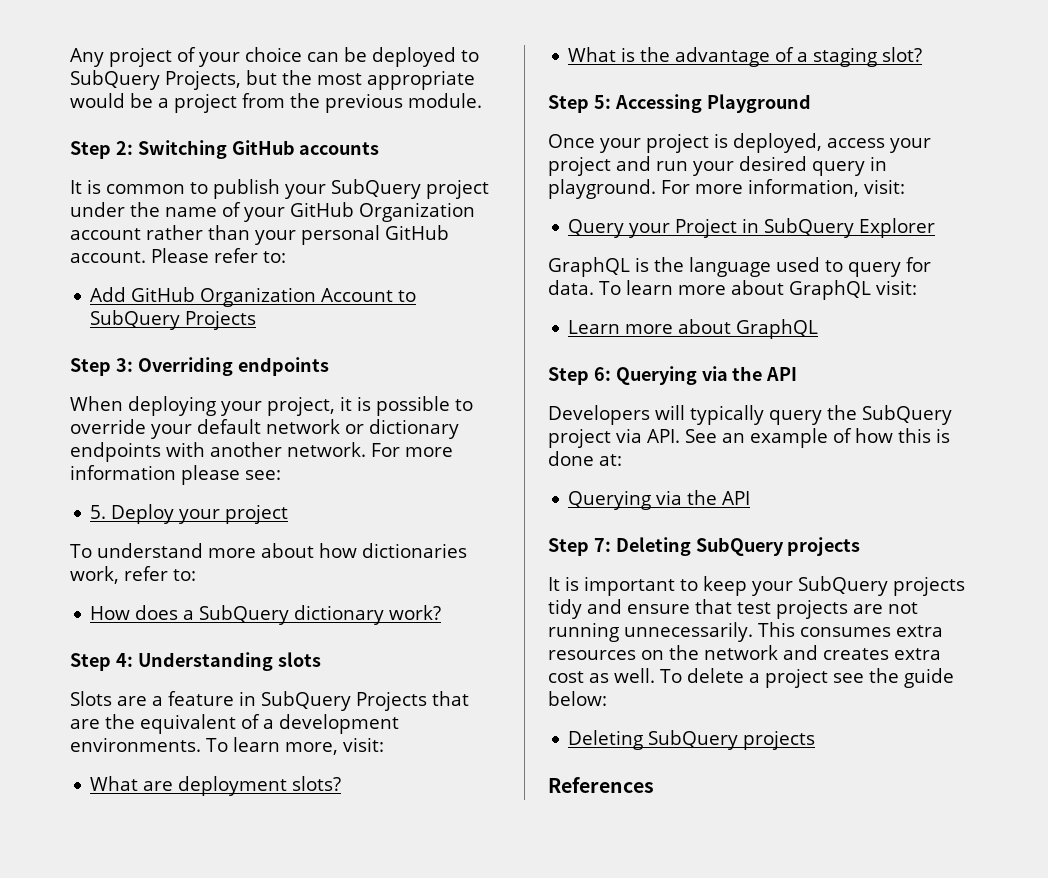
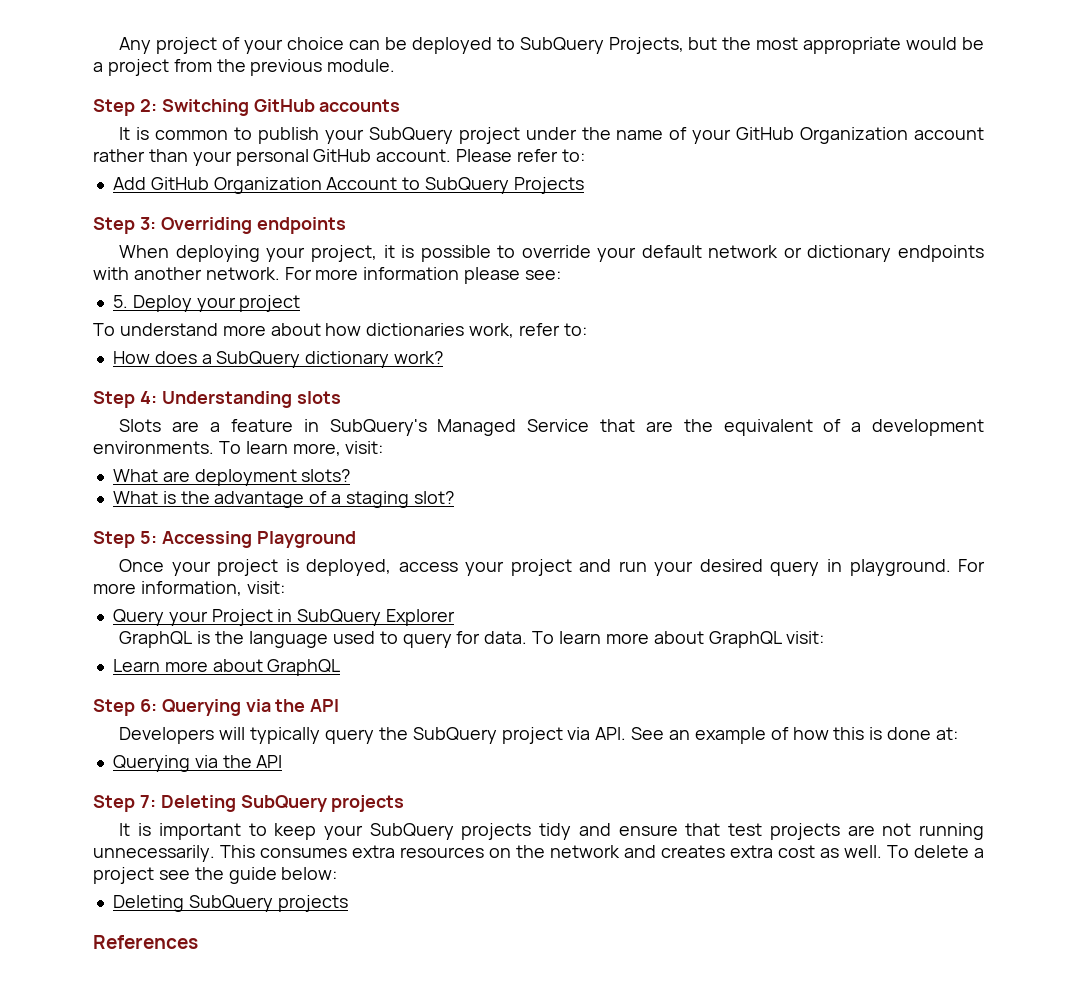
[261,691,427,711] SubQuery Projects -> [329,419,590,436] SubQuery's Managed Service

